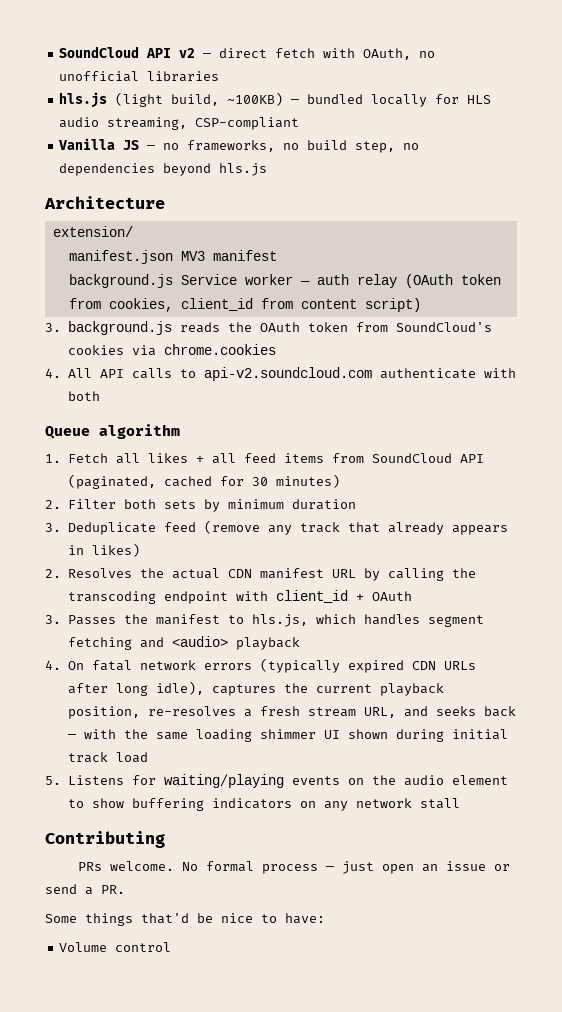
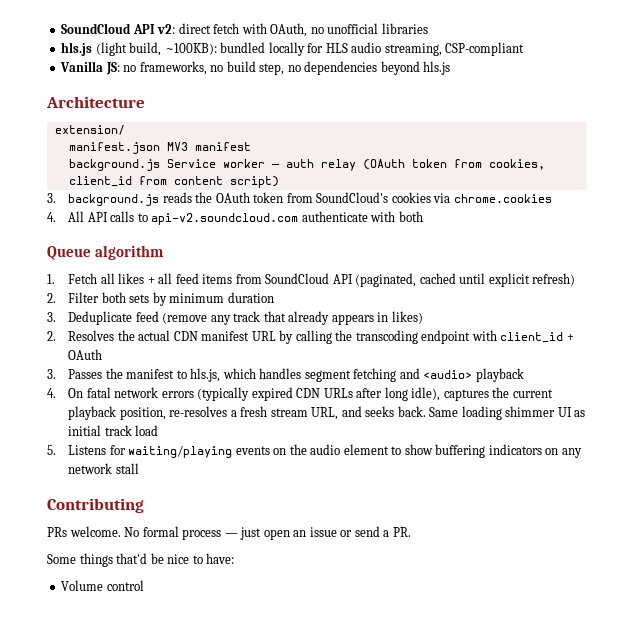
[59,46,212,58] SoundCloud API v2 — -> [61,23,176,34] SoundCloud API v2:
[227,92,300,106] ~100KB) — -> [164,43,217,55] ~100KB):
[123,140,156,150] JS — -> [105,62,120,75] JS:
[219,474,340,488] for 30 minutes) -> [459,273,576,287] until explicit refresh)
[483,706,516,717] [67,729,188,740] back — with the same -> [397,406,459,417] back. Same
[347,729,444,742] shown during -> [574,410,586,417] as

